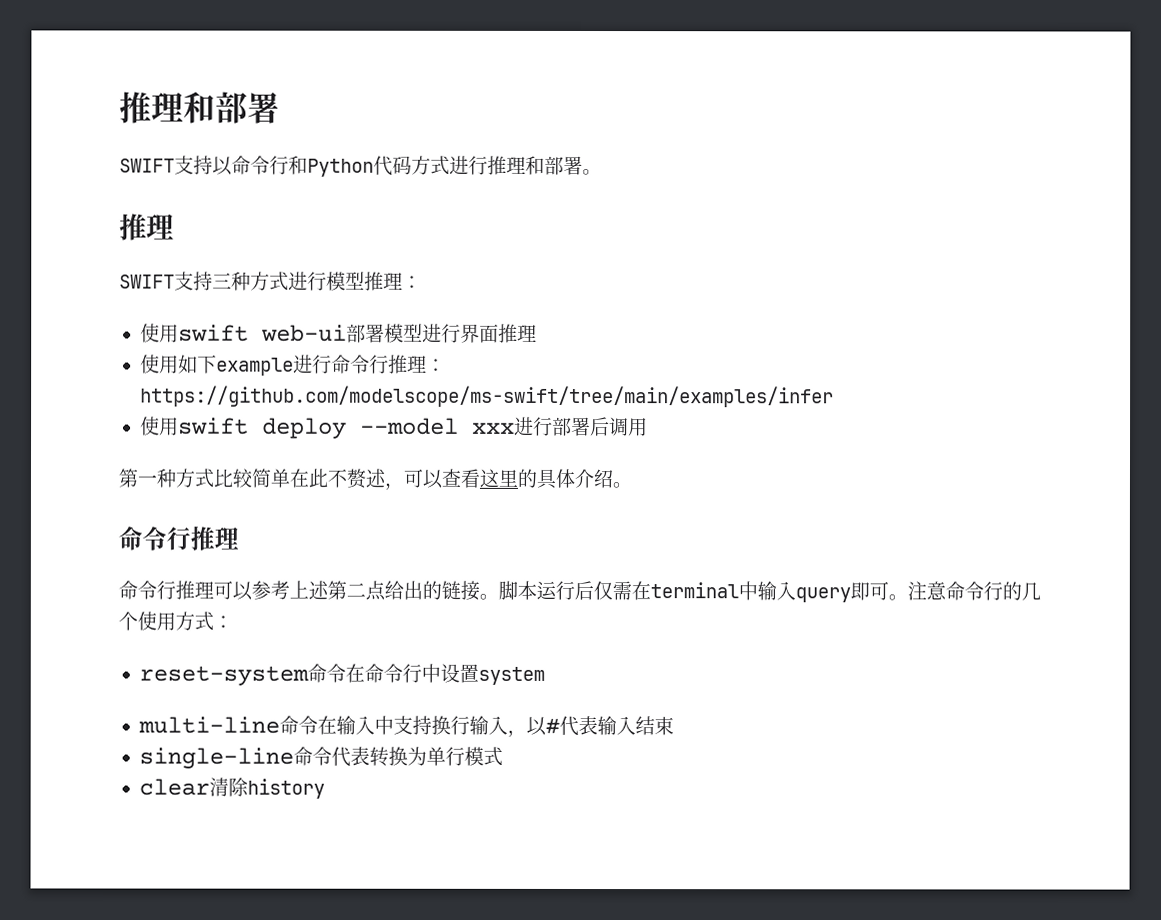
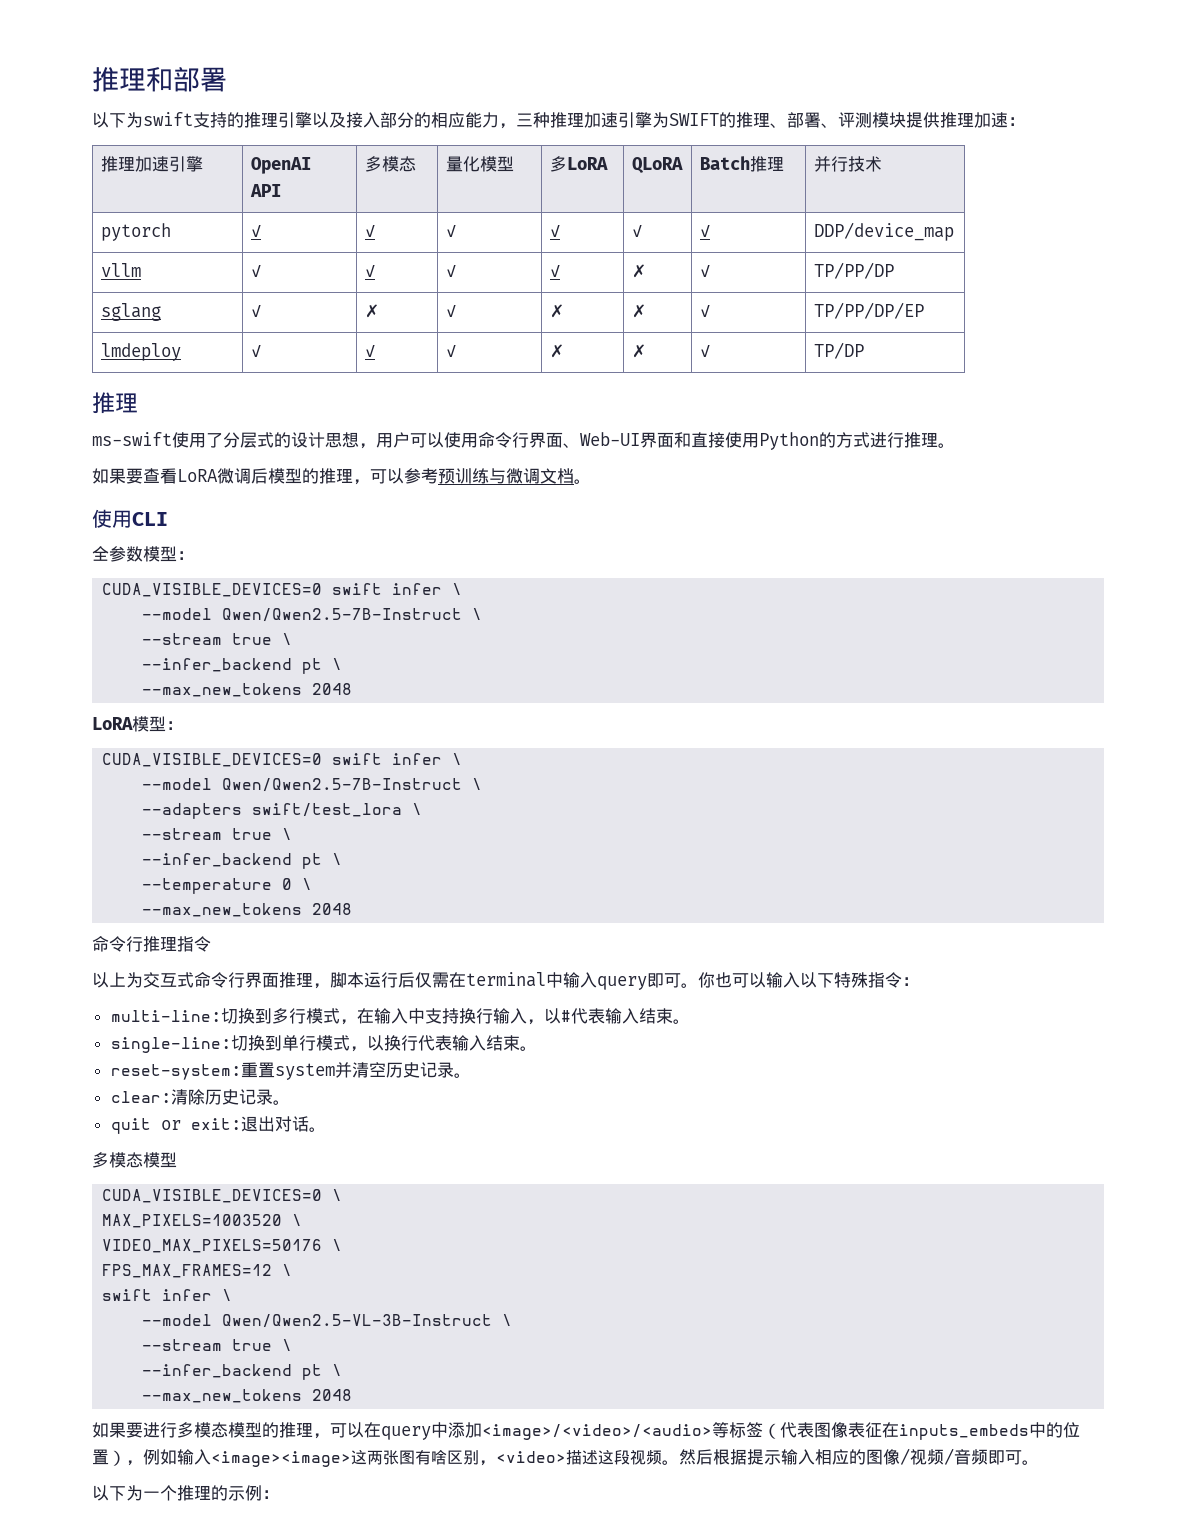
[119,155,412,177] SWIFT支持以命令行和Python代码 -> [92,112,1025,129] [100,156,203,172] [250,157,311,174] [249,184,281,197] [364,156,416,172] [445,156,514,172] [549,156,608,172] [631,157,683,173] [699,156,784,172] [813,156,882,172] [100,223,171,241] [250,225,261,237] [364,225,375,237] [445,225,456,237] [549,225,560,237] [631,225,642,237] [699,225,710,237] [813,222,954,241] [100,263,141,277] [250,265,261,277] [364,265,375,277] [445,265,456,277] [549,265,560,277] [631,264,646,278] [699,265,710,277] [813,262,894,279] [100,303,161,321] [250,305,261,317] [364,304,379,318] [445,305,456,317] [549,304,564,318] [631,304,646,318] [699,305,710,317] [813,302,924,319] [100,343,181,361] [250,345,261,357] [364,345,375,357] [445,345,456,357] [549,344,564,358] [631,344,646,358] [699,345,710,357] [813,342,864,359] [92,392,138,414] [92,432,836,450] 以下为swift支持的推理引擎以及接入部分的相应能力，三种推理加速引擎为SWIFT的推理、部署、评测模块提供推理加速： // 推理加速引擎 | OpenAI API | 多模态 | 量化模型 | 多LoRA | QLoRA | Batch推理 | 并行技术 // pytorch | ✓ | ✓ | ✓ | ✓ | ✓ | ✓ | DDP/device_map // vllm | ✓ | ✓ | ✓ | ✓ | ✗ | ✓ | TP/PP/DP // sglang | ✓ | ✗ | ✓ | ✗ | ✗ | ✓ | TP/PP/DP/EP // lmdeploy | ✓ | ✓ | ✓ | ✗ | ✗ | ✓ | TP/DP // 推理 // ms-swift使用了分层式的设计思想，用户可以使用命令行界面、Web-UI界面和直接使用Python的
[525,155,602,176] [119,213,174,241] [119,271,422,291] [139,323,537,343] [139,354,446,376] [139,385,834,408] [139,416,648,439] [118,468,632,490] [118,526,239,551] [118,580,499,601] 和部署。 // 推理 // SWIFT支持三种方式进行模型推理： // 使用swift web-ui部署模型进行界面推理 // 使用如下example进行命令行推理：https://github.com/modelscope/ms-swift/tree/main/examples/infer // 使用swift deploy --model xxx进行部署后调用 // 第一种方式比较简单在此不赘述，可以查看这里的具体介绍。 // 命令行推理 // 命令行推理可以参考上述第二点给出的链接。 -> [938,443,955,448] [92,468,591,485] [92,509,168,528] [92,546,194,562] [102,583,463,597] [142,608,483,622] [142,633,293,645] [142,658,343,674] [142,683,353,697] [92,716,183,732] [102,753,463,767] [142,778,483,792] [142,803,423,819] [142,828,293,840] [142,853,343,869] [142,878,313,894] [142,903,353,917] [92,936,211,952] [92,972,330,989] 。 // 如果要查看LoRA微调后模型的推理，可以参考预训练与微调文档。 // 使用CLI // 全参数模型： // CUDA_VISIBLE_DEVICES=0 swift infer \ // --model Qwen/Qwen2.5-7B-Instruct \ // --stream true \ // --infer_backend pt \ // --max_new_tokens 2048 // LoRA模型： // CUDA_VISIBLE_DEVICES=0 swift infer \ // --model Qwen/Qwen2.5-7B-Instruct \ // --adapters swift/test_lora \ // --stream true \ // --infer_backend pt \ // --temperature 0 \ // --max_new_tokens 2048 // 命令行推理指令 // 以上为交互式命令行界面推理，
[907,581,1041,601] [118,611,233,631] [138,663,545,686] [137,715,318,735] 注意命令行的几个使用方式： // reset-system命令在命令行中设置system // multi-line命令 -> [698,972,919,988] [110,1008,357,1025] 你也可以输入以下特殊指令： // multi-line:切换到多行模式，
[138,746,503,769] [138,777,325,799] // single-line命令代表转换为单行模式 // clear清除history -> [672,1019,690,1024] [110,1035,537,1053] [110,1062,471,1080] [110,1089,290,1105] [110,1116,326,1134] [92,1152,177,1168] [102,1189,343,1203] [102,1214,303,1228] [102,1239,343,1253] [102,1264,293,1278] [102,1289,233,1301] [142,1314,513,1328] [142,1339,293,1351] [142,1364,343,1380] [142,1389,353,1403] [92,1422,1080,1440] [92,1448,1039,1467] [92,1485,279,1501] 。 // single-line:切换到单行模式，以换行代表输入结束。 // reset-system:重置system并清空历史记录。 // clear:清除历史记录。 // quit or exit:退出对话。 // 多模态模型 // CUDA_VISIBLE_DEVICES=0 \ // MAX_PIXELS=1003520 \ // VIDEO_MAX_PIXELS=50176 \ // FPS_MAX_FRAMES=12 \ // swift infer \ // --model Qwen/Qwen2.5-VL-3B-Instruct \ // --stream true \ // --infer_backend pt \ // --max_new_tokens 2048 // 如果要进行多模态模型的推理，可以在query中添加<image>/<video>/<audio>等标签（代表图像表征在inputs_embeds中的位置），例如输入<image><image>这两张图有啥区别，<video>描述这段视频。然后根据提示输入相应的图像/视频/音频即可。 // 以下为一个推理的示例：

